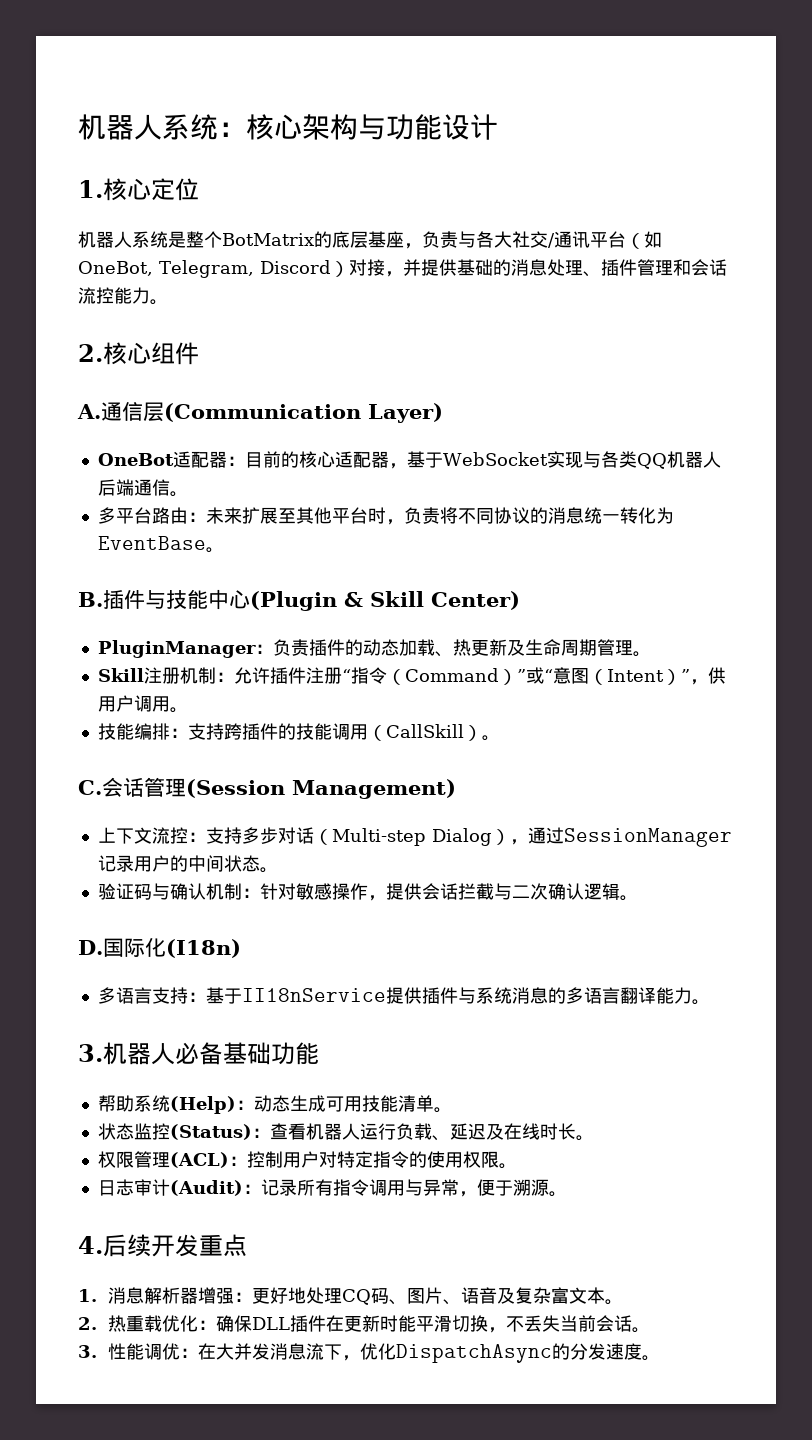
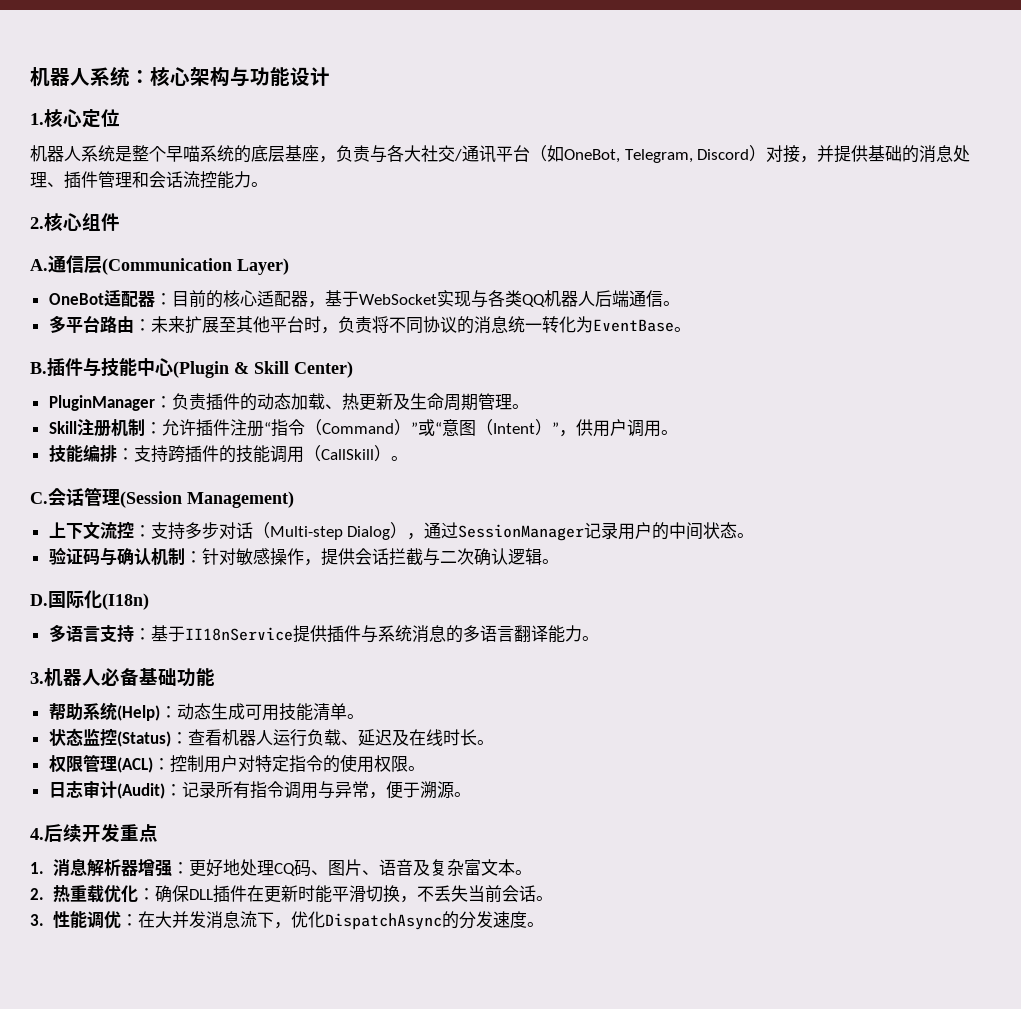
[222,233,314,246] BotMatrix -> [166,145,234,162] 早喵系统

